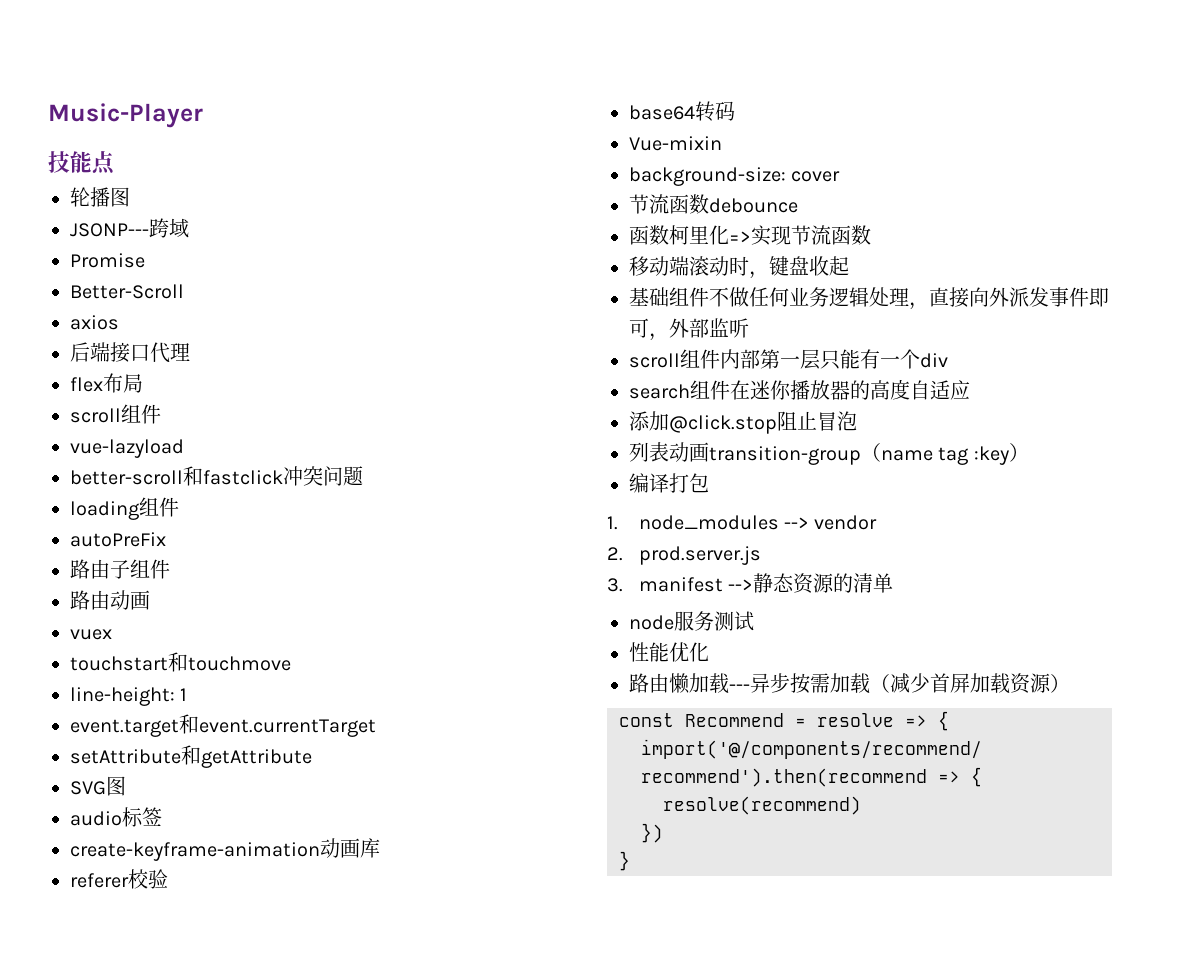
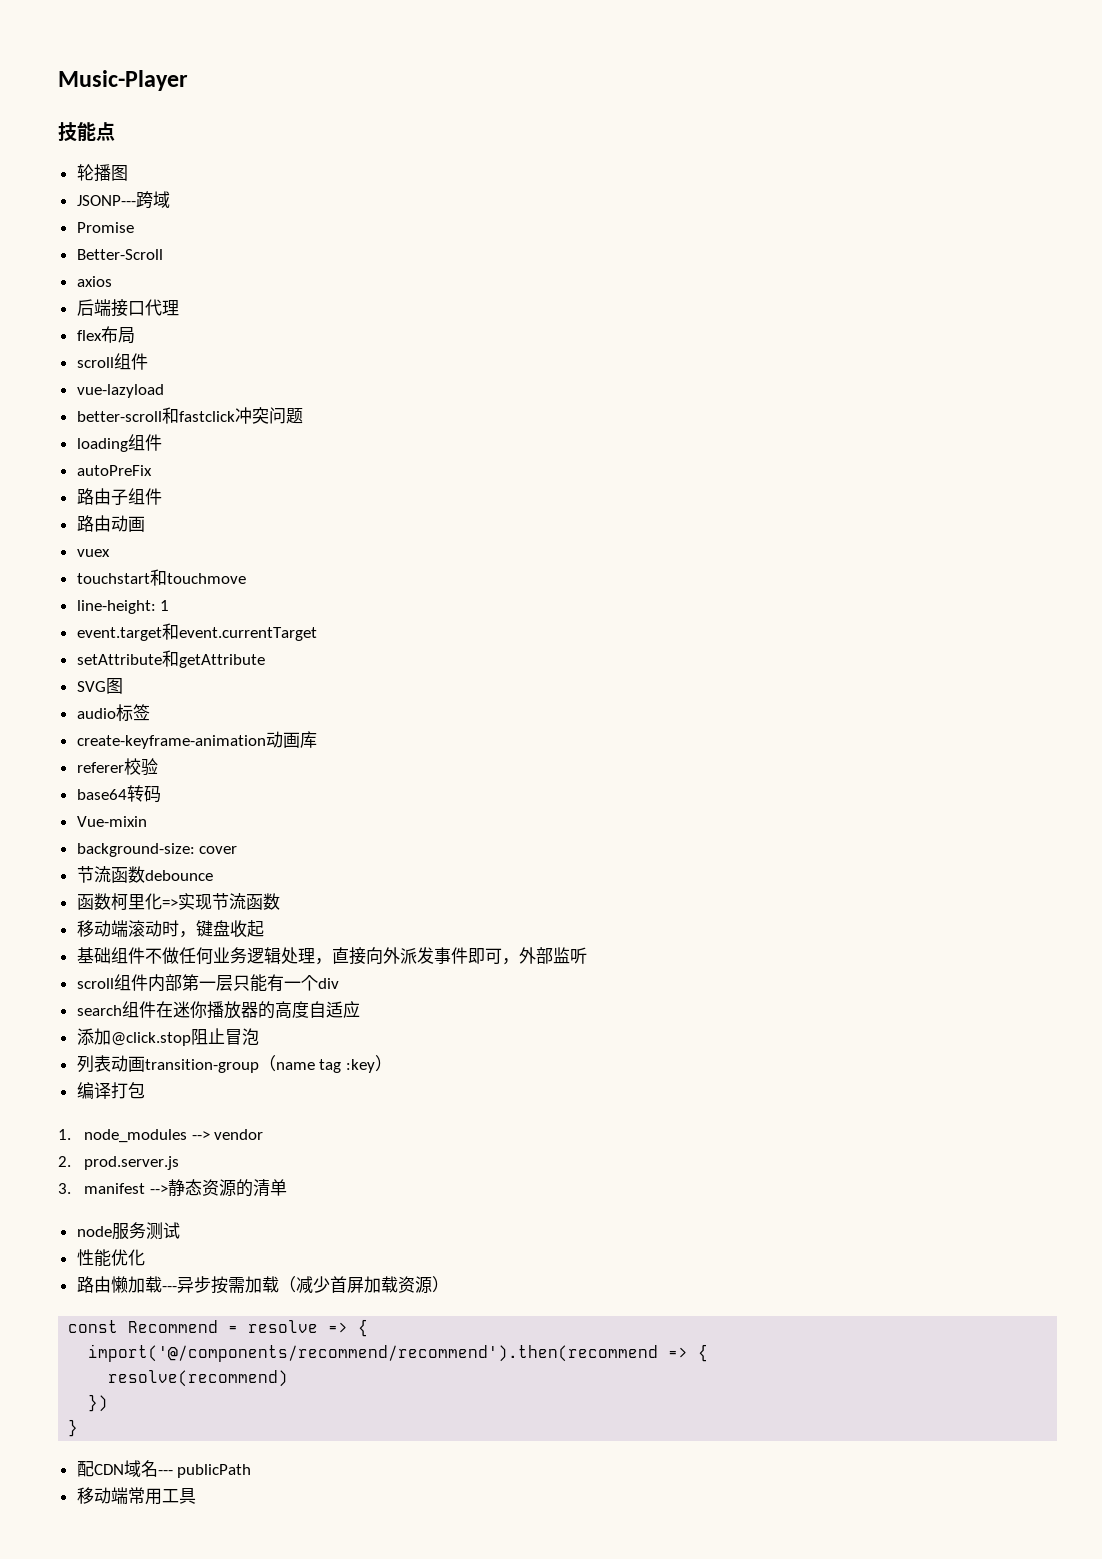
(630, 861) none -> [76,1460,252,1478] [76,1487,196,1505] // 配CDN域名--- publicPath // 移动端常用工具

